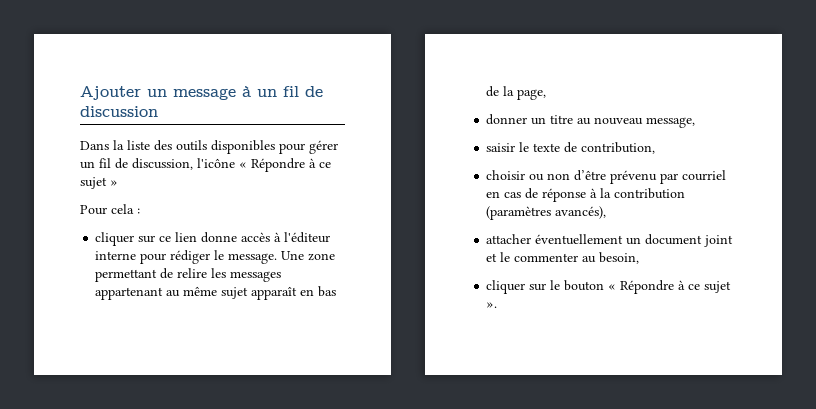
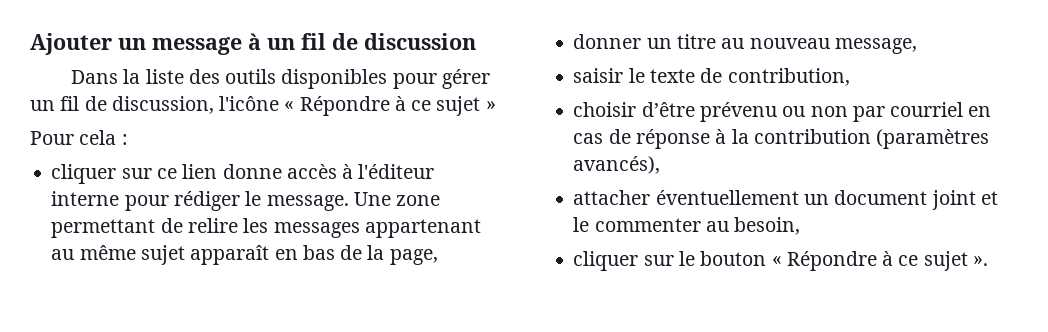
[529,170,658,184] ou non d’être prévenu -> [641,102,848,122] d’être prévenu ou non

